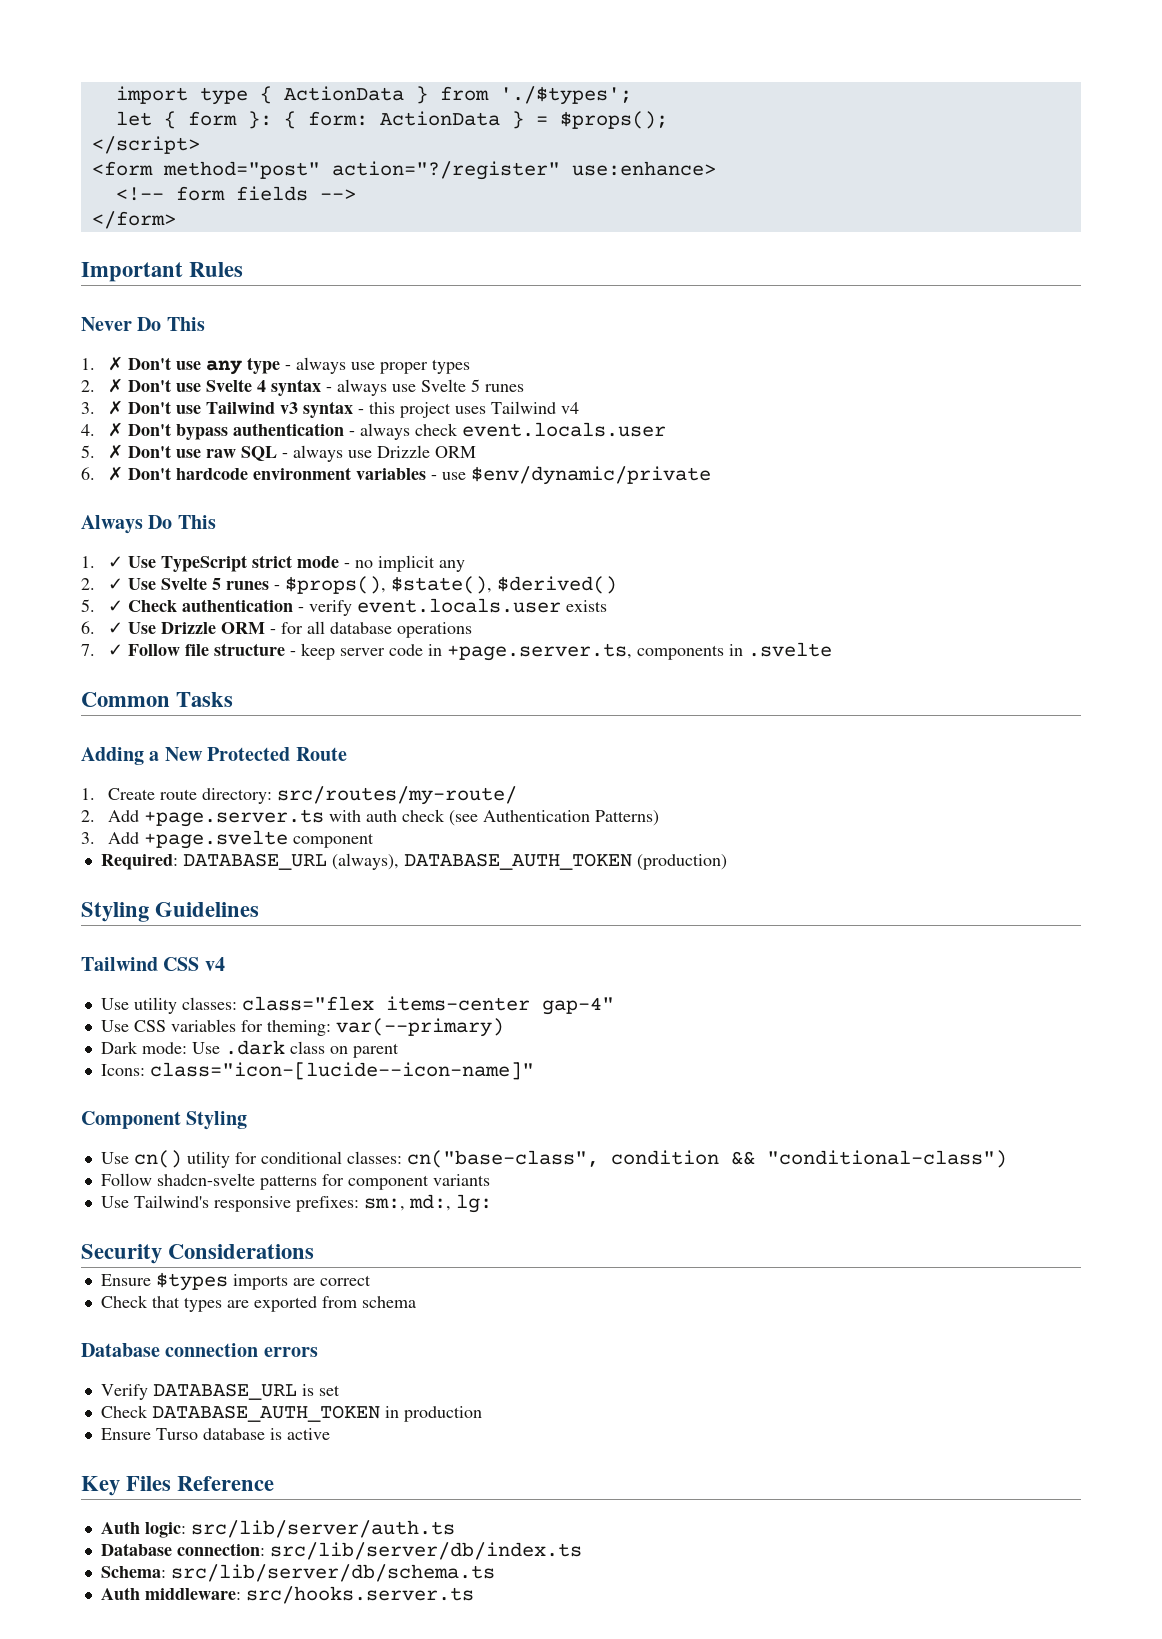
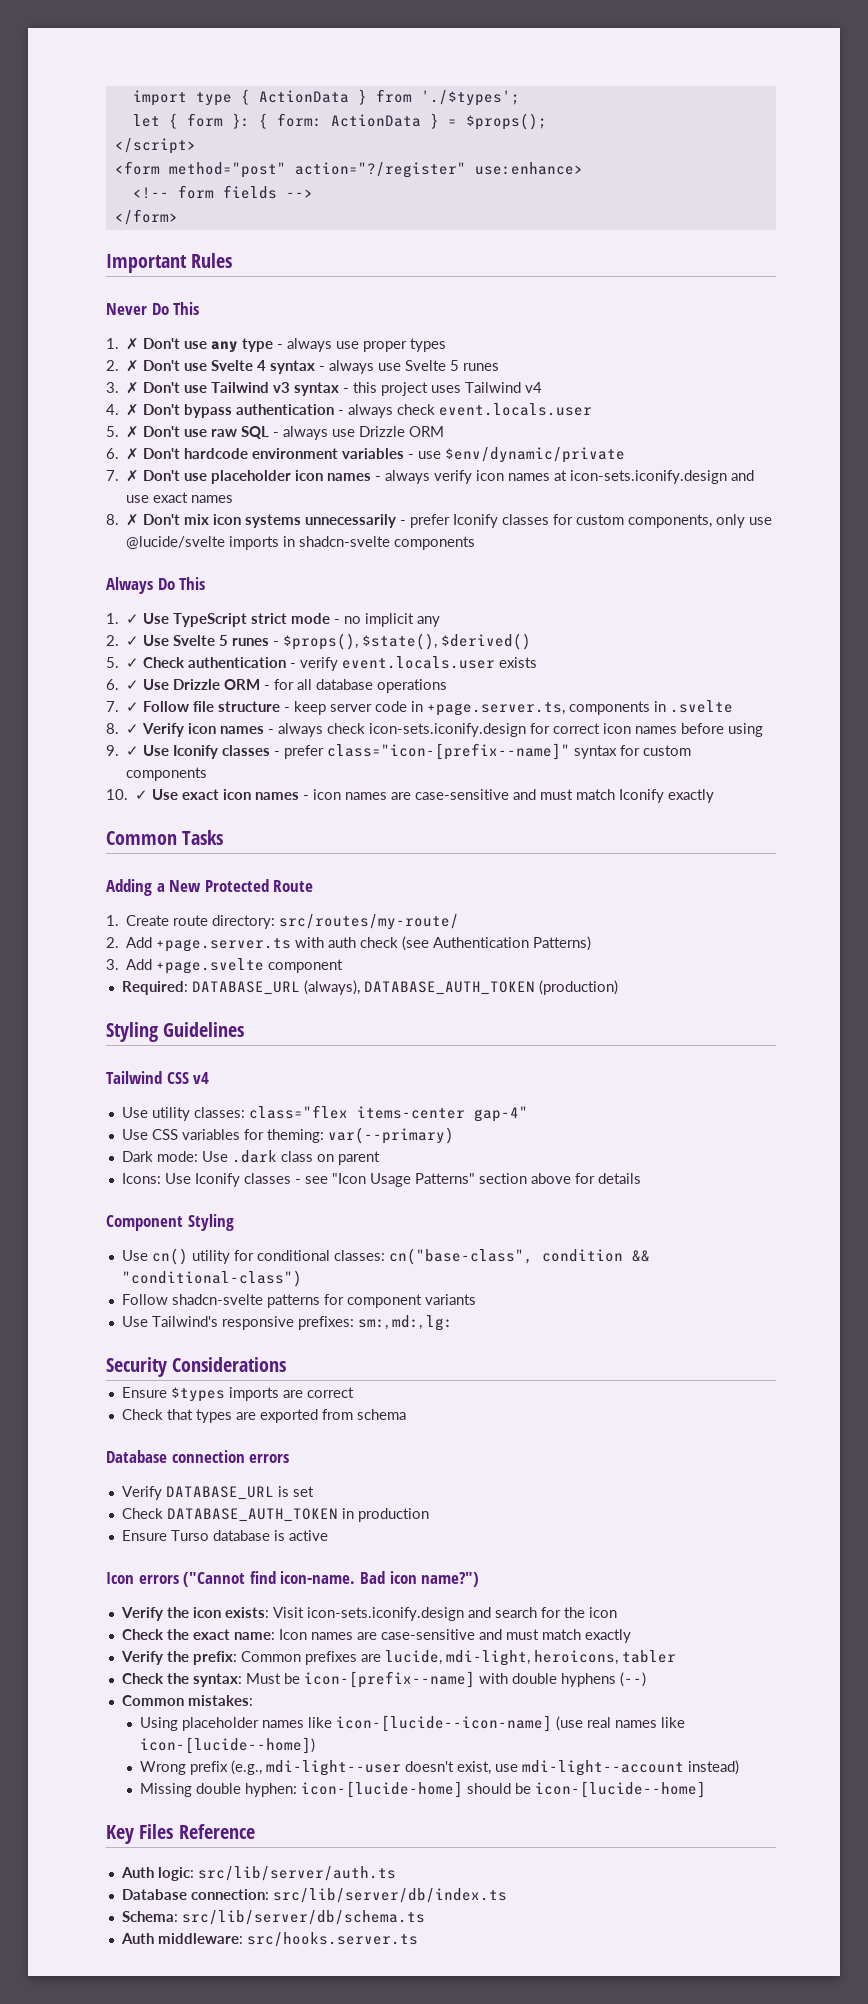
(712, 475) none -> [106,470,755,484] [126,492,234,503] [106,514,773,528] [126,536,476,550] // 7. ✗ Don't use placeholder icon names - always verify icon names at icon-sets.iconify.design and use exact names // 8. ✗ Don't mix icon systems unnecessarily - prefer Iconify classes for custom components, only use @lucide/svelte imports in shadcn-svelte components
(833, 649) none -> [106,723,764,737] [106,743,692,760] [126,767,208,781] [106,789,715,803] // 8. ✓ Verify icon names - always check icon-sets.iconify.design for correct icon names before using // 9. ✓ Use Iconify classes - prefer class="icon-[prefix--name]" syntax for custom components // 10. ✓ Use exact icon names - icon names are case-sensitive and must match Iconify exactly
[149,1062,534,1080] class="icon-[lucide--icon-name]" -> [164,1173,641,1187] Use Iconify classes - see "Icon Usage Patterns" section above for details
(330, 1434) none -> [106,1571,480,1587] [120,1607,617,1621] [121,1629,631,1643] [120,1650,676,1666] [121,1671,646,1688] [121,1695,253,1706] [139,1715,685,1732] [139,1737,315,1754] [139,1760,739,1776] [139,1781,706,1798] // Icon errors ("Cannot find icon-name. Bad icon name?") // Verify the icon exists: Visit icon-sets.iconify.design and search for the icon // Check the exact name: Icon names are case-sensitive and must match exactly // Verify the prefix: Common prefixes are lucide, mdi-light, heroicons, tabler // Check the syntax: Must be icon-[prefix--name] with double hyphens (--) // Common mistakes: // Using placeholder names like icon-[lucide--icon-name] (use real names like icon-[lucide--home]) // Wrong prefix (e.g., mdi-light--user doesn't exist, use mdi-light--account instead) // Missing double hyphen: icon-[lucide-home] should be icon-[lucide--home]

